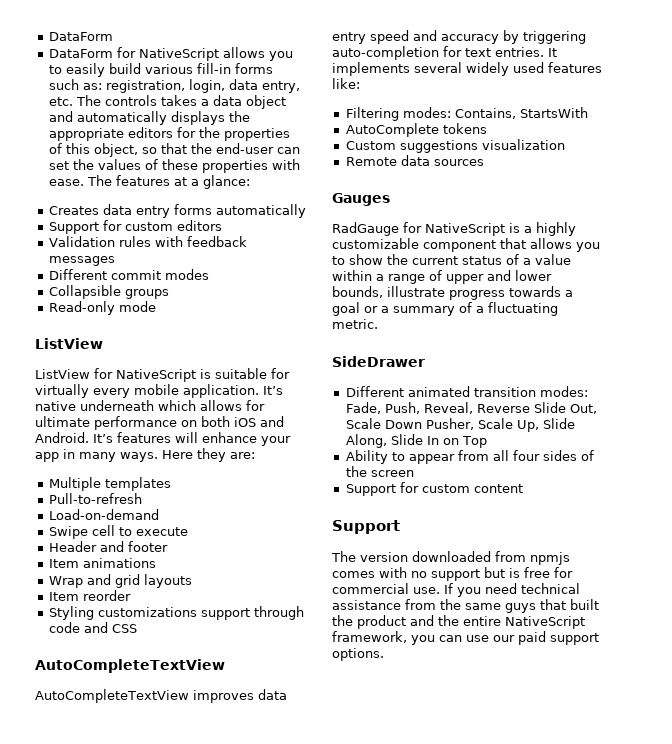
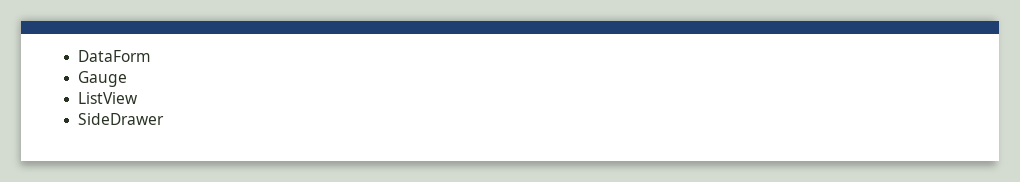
[48,47,293,61] [48,63,273,77] [48,79,300,93] [48,95,286,109] [48,111,250,125] [48,127,290,141] [48,143,300,157] [48,159,300,173] [48,175,250,189] [48,204,306,218] [48,220,222,234] [48,236,247,247] [48,256,115,266] [48,269,209,280] [48,285,169,299] [48,301,156,315] [35,338,103,349] [35,368,290,382] [35,384,283,398] [35,400,265,411] [35,416,284,430] [35,432,291,446] [35,448,255,462] [48,477,171,491] [48,493,142,504] [48,509,159,520] [48,525,188,539] [48,541,168,552] [48,558,156,568] [48,574,192,588] [48,590,131,601] [48,606,304,620] [48,622,137,633] [35,659,225,673] [35,689,287,703] [332,30,586,44] [332,46,557,60] [332,62,602,76] [332,78,360,89] [345,107,588,121] [345,123,487,137] [345,139,565,153] [345,155,484,166] [332,193,390,206] [332,222,576,236] [332,238,600,252] [332,254,571,265] [332,270,552,284] [332,286,573,300] [332,302,558,316] [332,319,378,329] [332,356,425,367] [345,386,588,397] [345,402,597,414] [345,418,575,432] [345,434,487,448] [345,450,594,464] [345,466,414,477] [345,482,523,496] [332,520,400,534] [331,551,570,565] [332,567,573,581] [332,583,580,597] [332,599,599,613] [332,615,585,629] [332,631,599,645] [332,648,384,661] DataForm for NativeScript allows you to easily build various fill-in forms such as: registration, login, data entry, etc. The controls takes a data object and automatically displays the appropriate editors for the properties of this object, so that the end-user can set the values of these properties with ease. The features at a glance: // Creates data entry forms automatically // Support for custom editors // Validation rules with feedback messages // Different commit modes // Collapsible groups // Read-only mode // ListView // ListView for NativeScript is suitable for virtually every mobile application. It’s native underneath which allows for ultimate performance on both iOS and Android. It’s features will enhance your app in many ways. Here they are: // Multiple templates // Pull-to-refresh // Load-on-demand // Swipe cell to execute // Header and footer // Item animations // Wrap and grid layouts // Item reorder // Styling customizations support through code and CSS // AutoCompleteTextView // AutoCompleteTextView improves data entry speed and accuracy by triggering auto-completion for text entries. It implements several widely used features like: // Filtering modes: Contains, StartsWith // AutoComplete tokens // Custom suggestions visualization // Remote data sources // Gauges // RadGauge for NativeScript is a highly customizable component that allows you to show the current status of a value within a range of upper and lower bounds, illustrate progress towards a goal or a summary of a fluctuating metric. // SideDrawer // Different animated transition modes: Fade, Push, Reveal, Reverse Slide Out, Scale Down Pusher, Scale Up, Slide Along, Slide In on Top // Ability to appear from all four sides of the screen // Support for custom content // Support // The version downloaded from npmjs comes with no support but is free for commercial use. If you need technical assistance from the same guys that built the product and the entire NativeScript framework, you can use our paid support options. -> [78,71,128,87] [78,92,139,104] [78,113,165,125] Gauge // ListView // SideDrawer

